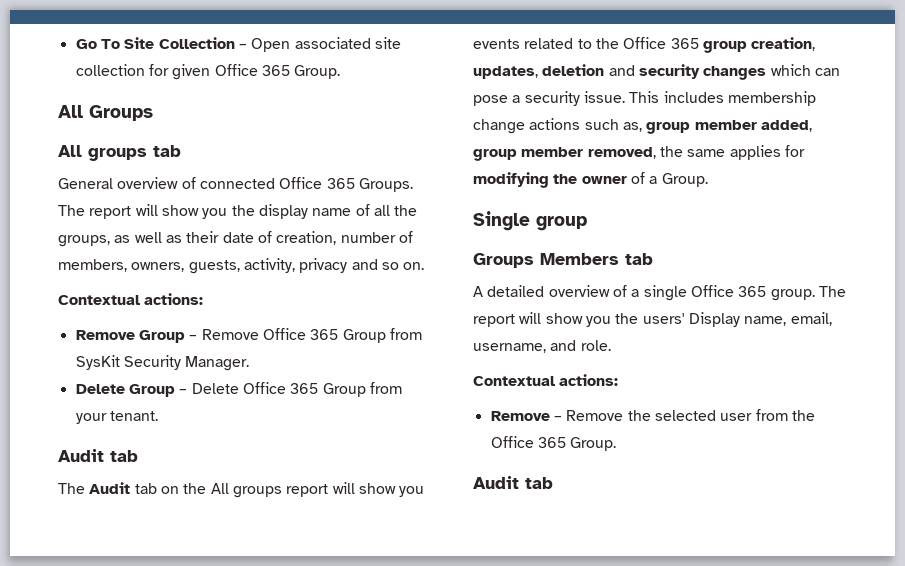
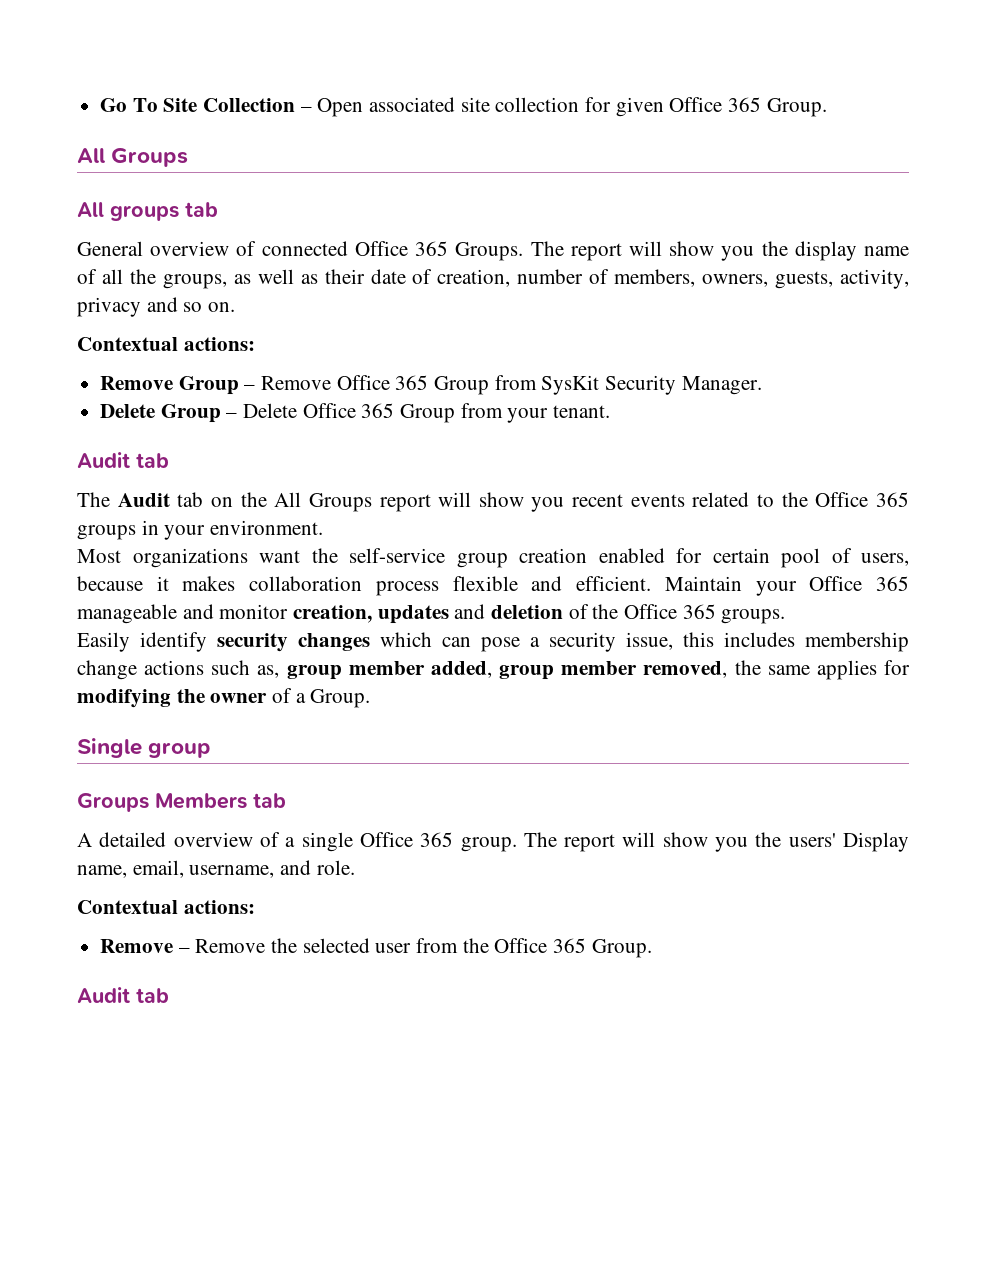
[232,482,425,498] groups report will show you -> [308,492,624,512] Groups report will show you recent
[702,37,816,53] [473,64,635,79] group creation, updates, deletion and -> [77,520,324,540] [77,548,909,568] [77,576,910,596] [77,604,786,624] [77,632,207,652] groups in your environment. // Most organizations want the self-service group creation enabled for certain pool of users, because it makes collaboration process flexible and efficient. Maintain your Office 365 manageable and monitor creation, updates and deletion of the Office 365 groups. // Easily identify
[583,91,660,103] issue. This -> [626,632,714,650] issue, this

